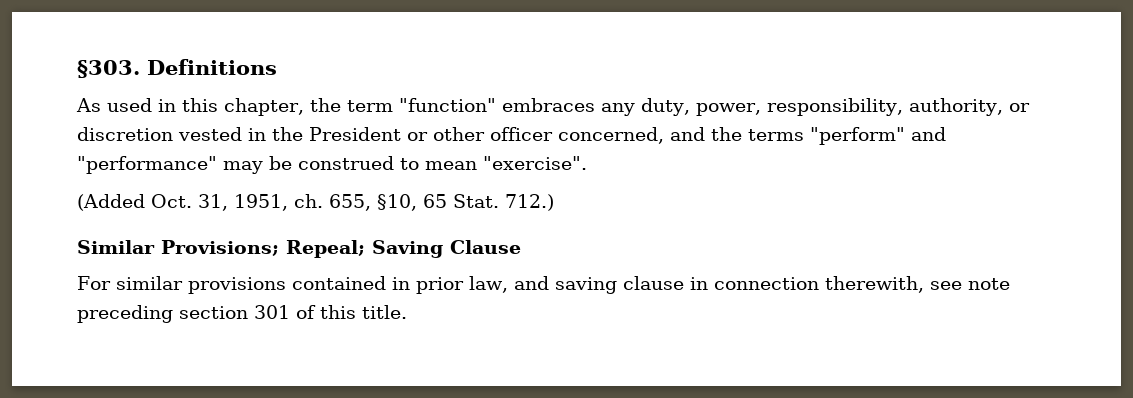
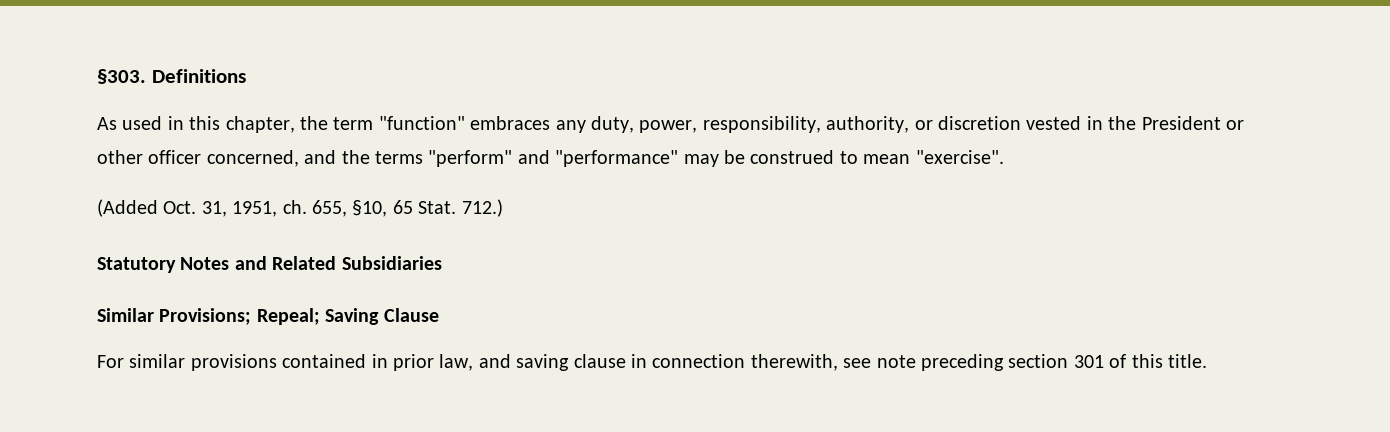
(554, 202) none -> [97,256,442,273] // Statutory Notes and Related Subsidiaries

